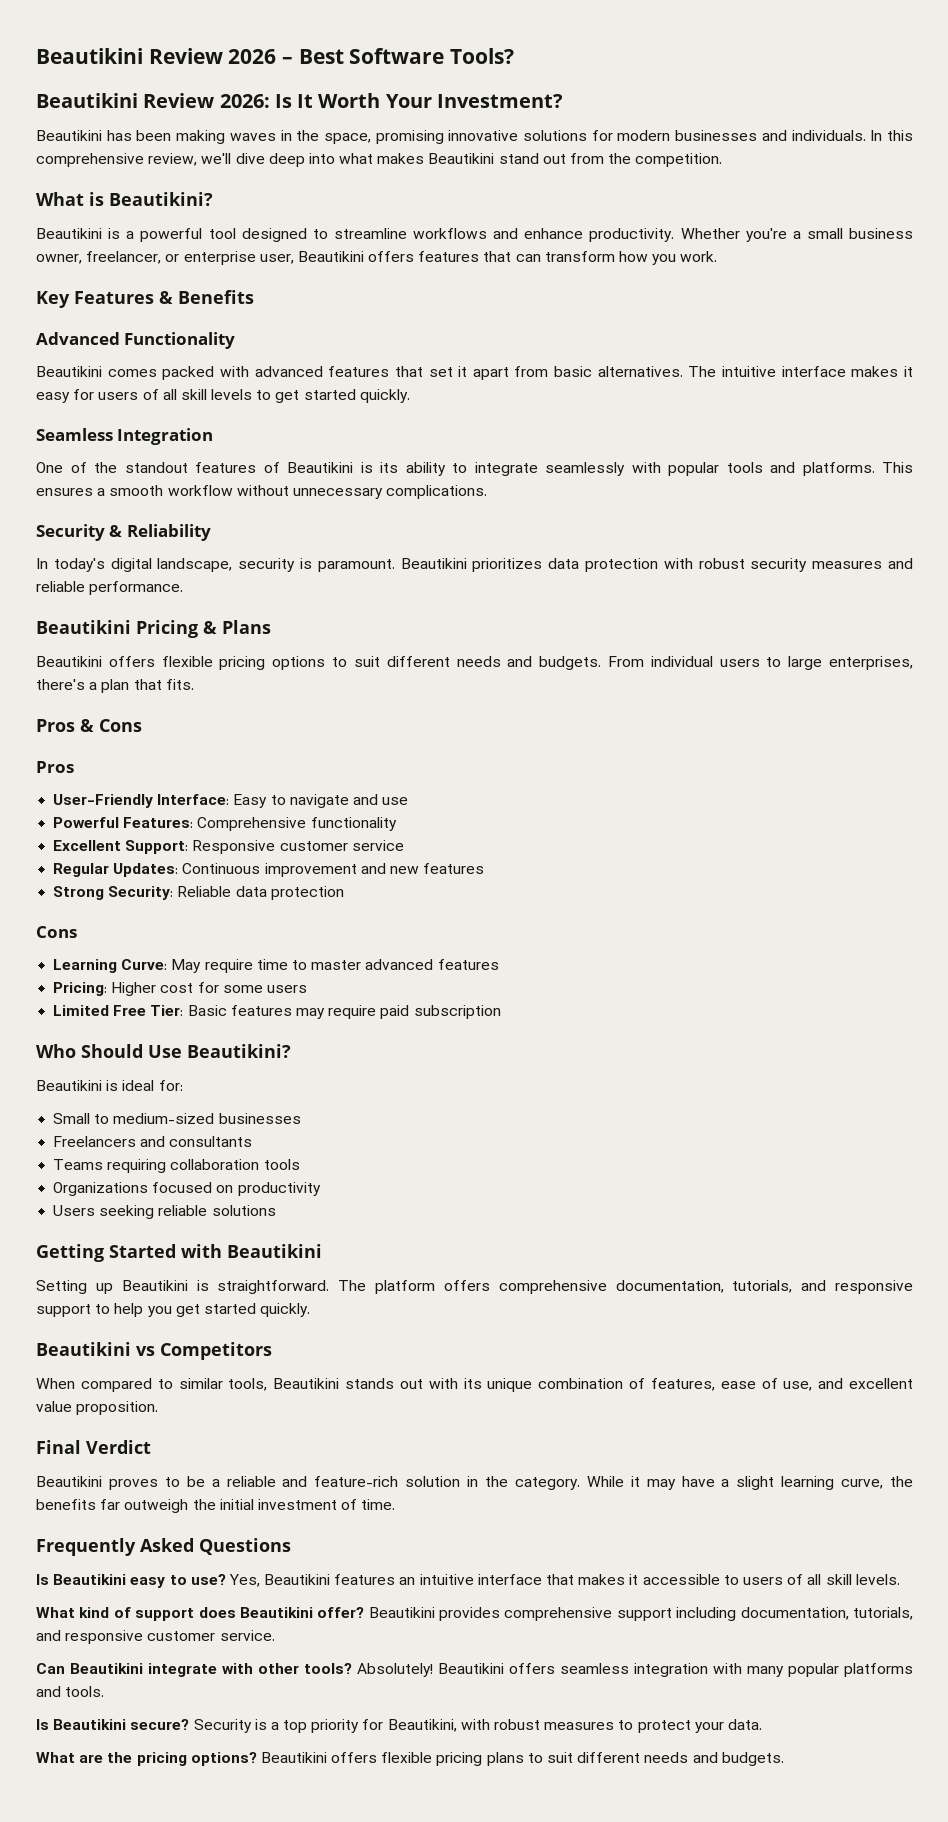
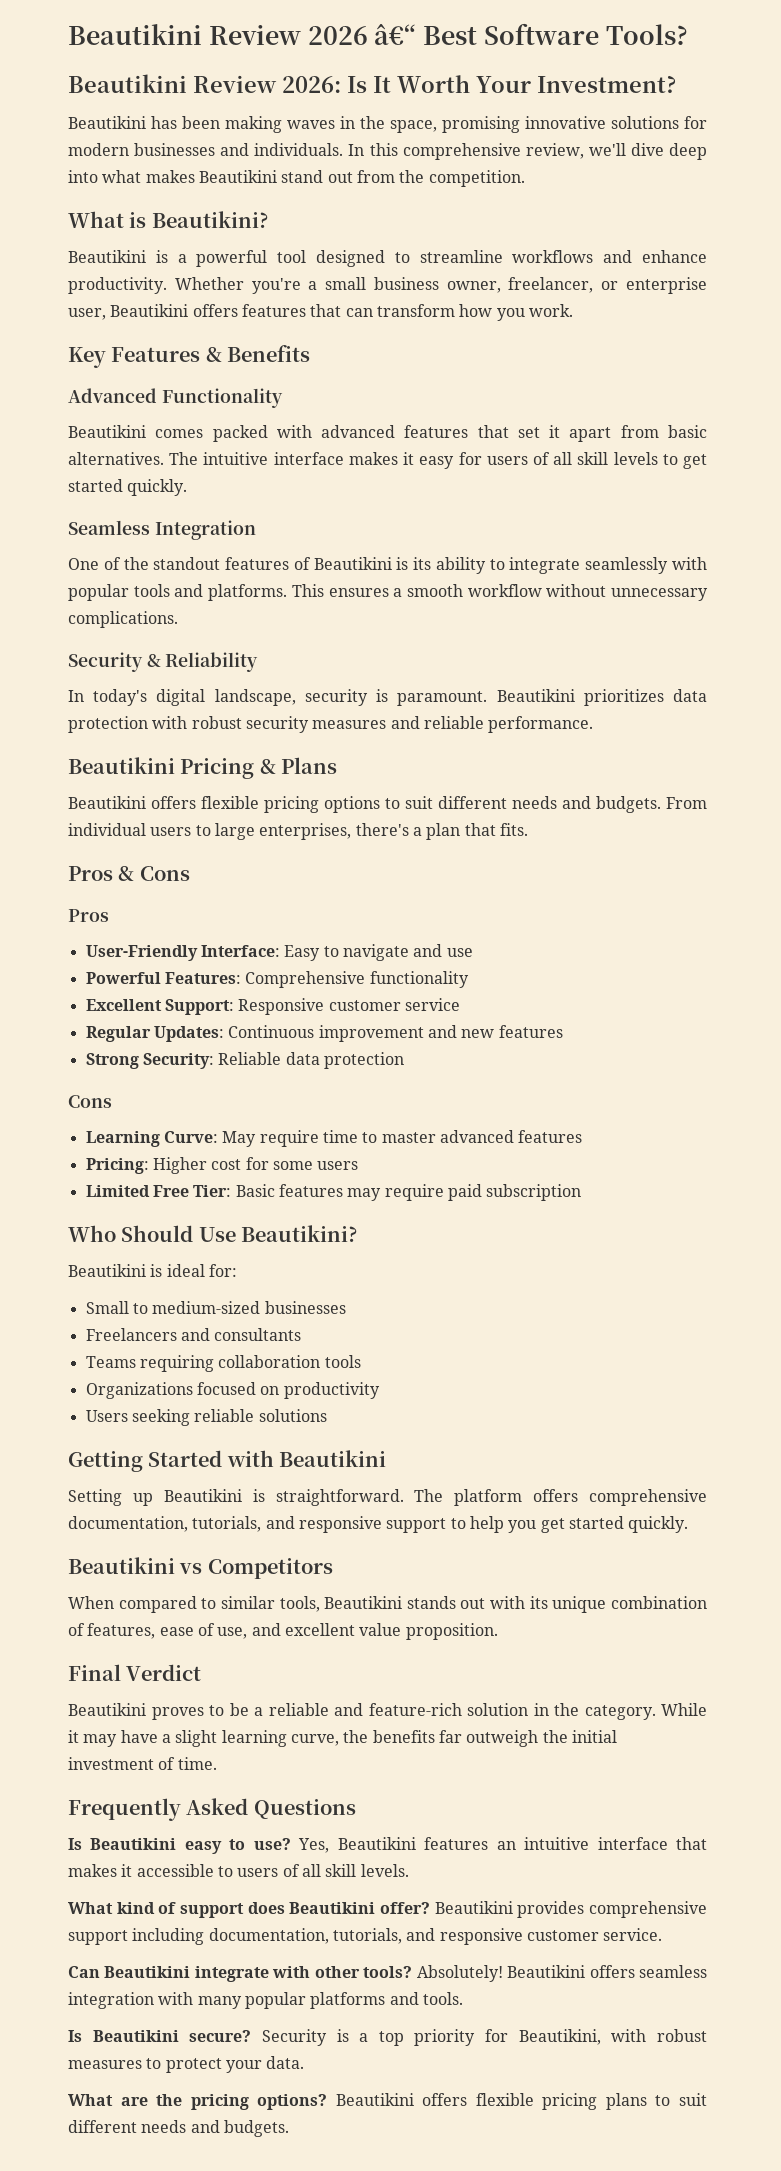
[282,57,294,64] – -> [374,24,417,45] â€“

